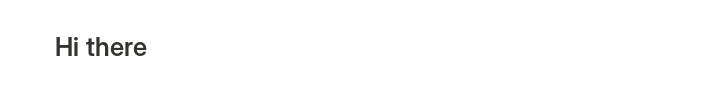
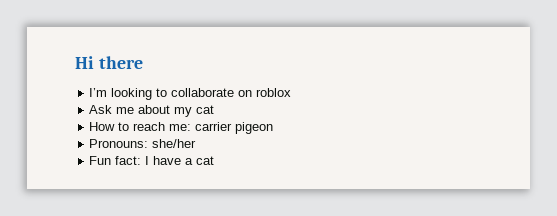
(147, 46) none -> [89,88,292,100] [89,105,215,117] [89,122,274,134] [89,139,197,148] [89,156,215,165] // I’m looking to collaborate on roblox // Ask me about my cat // How to reach me: carrier pigeon // Pronouns: she/her // Fun fact: I have a cat

